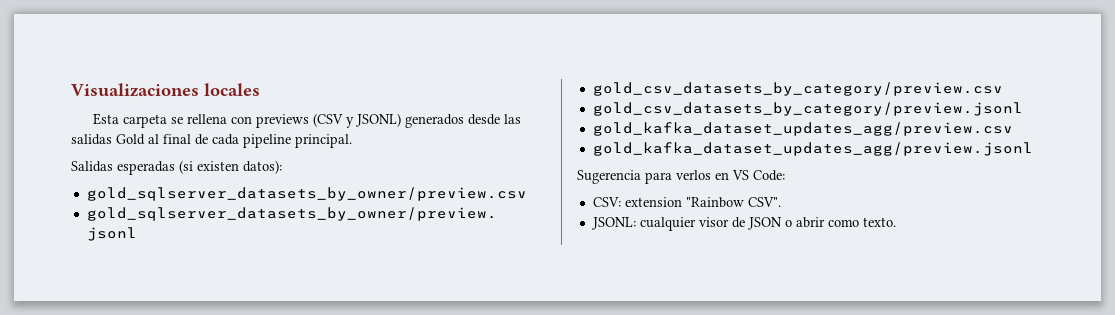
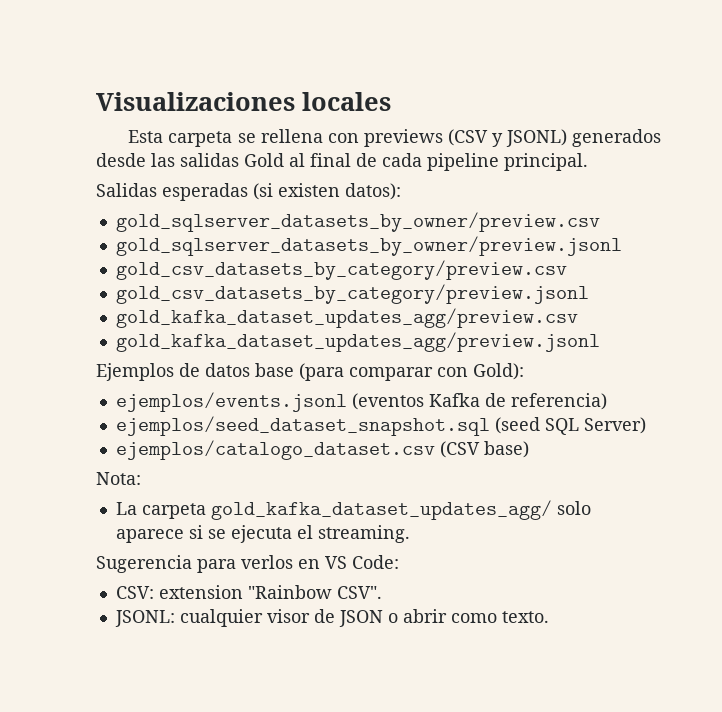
(1033, 149) none -> [96,363,524,381] [115,392,607,412] [115,416,646,436] [115,440,529,460] [96,472,141,485] [115,500,591,520] [115,525,410,543] // Ejemplos de datos base (para comparar con Gold): // ejemplos/events.jsonl (eventos Kafka de referencia) // ejemplos/seed_dataset_snapshot.sql (seed SQL Server) // ejemplos/catalogo_dataset.csv (CSV base) // Nota: // La carpeta gold_kafka_dataset_updates_agg/ solo aparece si se ejecuta el streaming.

